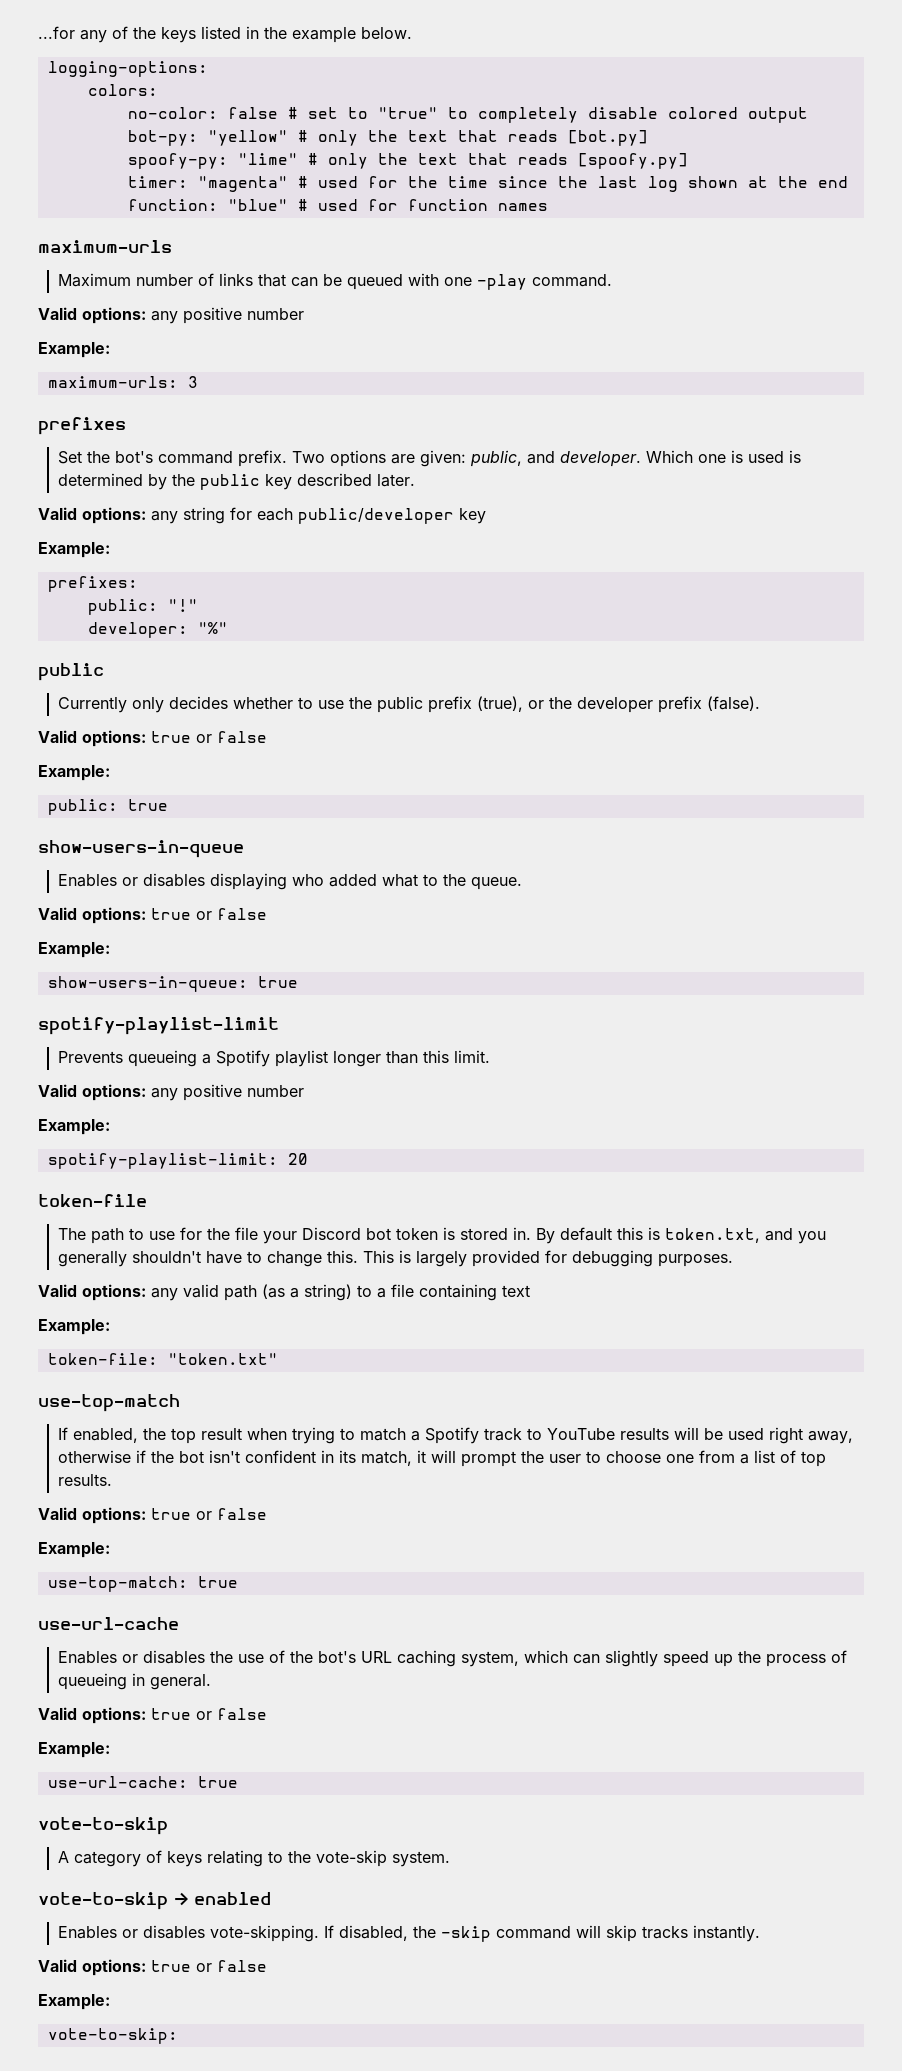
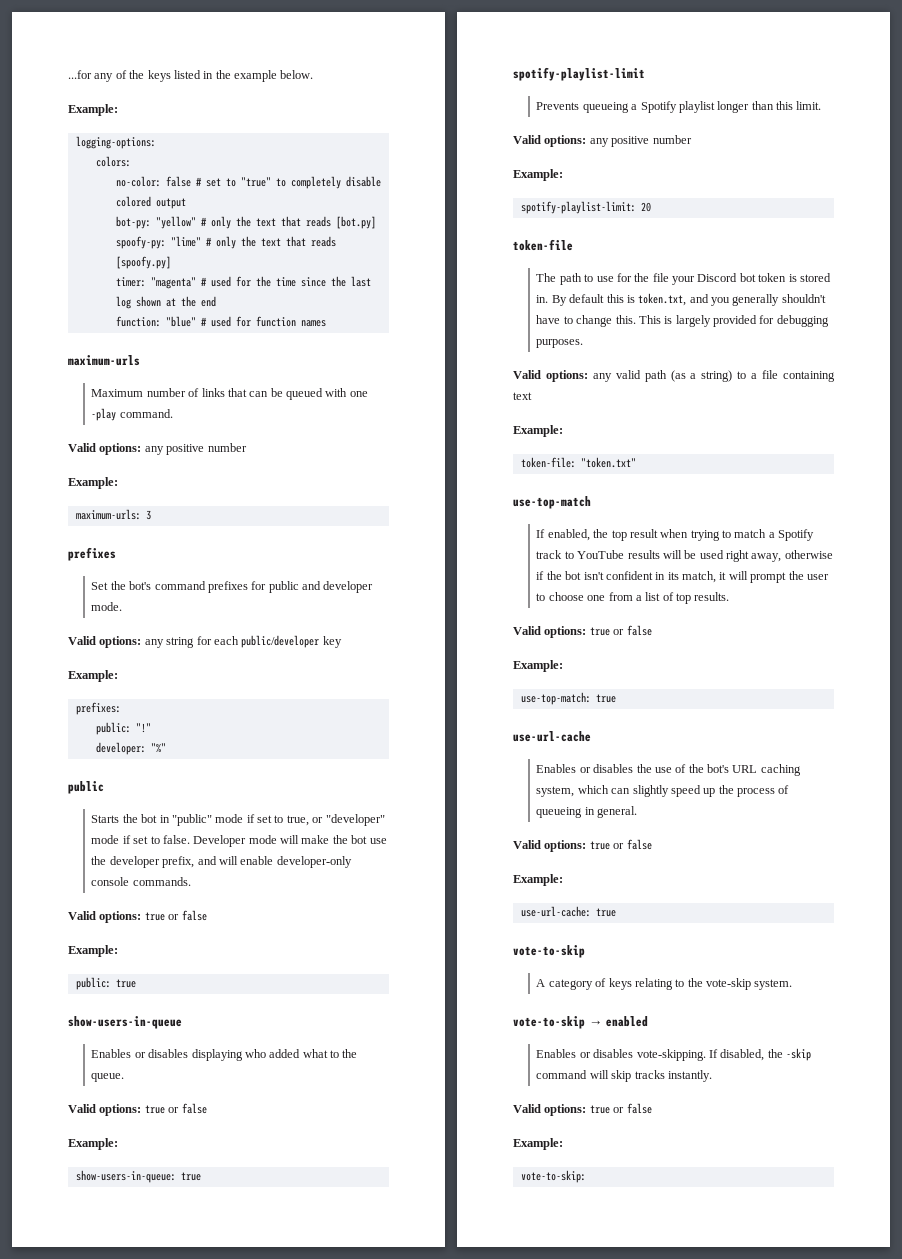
(412, 33) none -> [68,104,118,116] // Example:
[238,450,802,467] [58,473,416,490] prefix. Two options are given: public, and developer. Which one is used is determined by the public key described later. -> [207,581,374,593] [91,602,123,611] prefixes for public and developer mode.
[58,696,761,713] Currently only decides whether to use the public prefix (true), or the developer prefix (false). -> [91,814,385,826] [91,835,387,847] [91,856,352,868] [91,877,191,886] Starts the bot in "public" mode if set to true, or "developer" mode if set to false. Developer mode will make the bot use the developer prefix, and will enable developer-only console commands.

